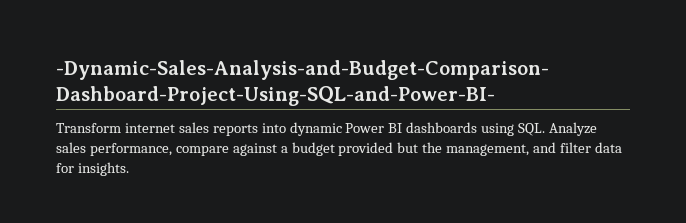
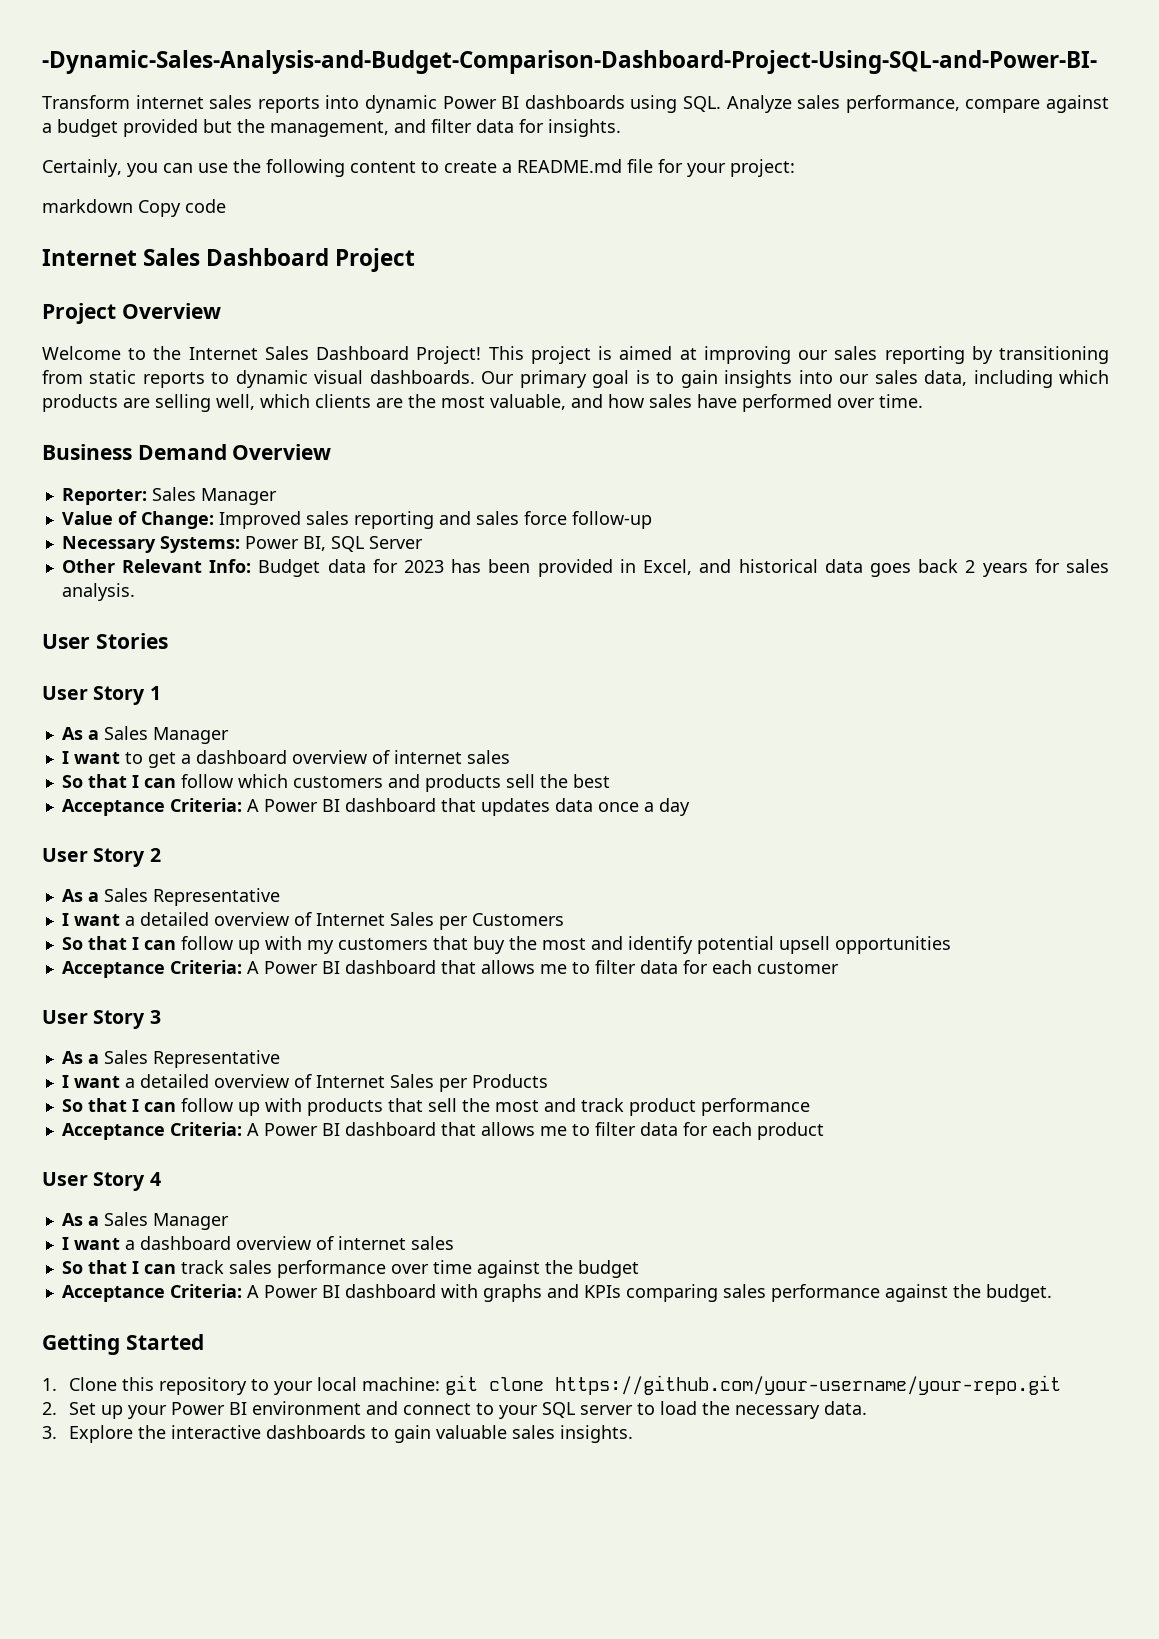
(129, 169) none -> [42,159,795,177] [42,199,226,217] [42,248,416,272] [42,303,221,324] [42,346,1110,364] [42,370,1110,388] [42,394,923,412] [42,444,332,460] [61,487,277,505] [61,511,652,529] [61,536,423,553] [61,559,1110,577] [61,583,135,601] [42,633,168,649] [42,686,161,705] [61,726,229,744] [61,750,510,768] [61,774,610,792] [61,798,690,816] [42,848,161,867] [61,888,280,906] [61,912,564,930] [61,936,951,954] [61,960,839,978] [42,1010,161,1029] [61,1050,280,1068] [61,1074,548,1092] [61,1098,810,1116] [61,1122,824,1140] [42,1172,161,1191] [61,1212,229,1230] [61,1236,454,1250] [61,1260,639,1278] [61,1284,1052,1302] [42,1334,204,1355] [42,1375,1062,1395] [42,1401,868,1419] [42,1425,634,1443] // Certainly, you can use the following content to create a README.md file for your project: // markdown Copy code // Internet Sales Dashboard Project // Project Overview // Welcome to the Internet Sales Dashboard Project! This project is aimed at improving our sales reporting by transitioning from static reports to dynamic visual dashboards. Our primary goal is to gain insights into our sales data, including which products are selling well, which clients are the most valuable, and how sales have performed over time. // Business Demand Overview // Reporter: Sales Manager // Value of Change: Improved sales reporting and sales force follow-up // Necessary Systems: Power BI, SQL Server // Other Relevant Info: Budget data for 2023 has been provided in Excel, and historical data goes back 2 years for sales analysis. // User Stories // User Story 1 // As a Sales Manager // I want to get a dashboard overview of internet sales // So that I can follow which customers and products sell the best // Acceptance Criteria: A Power BI dashboard that updates data once a day // User Story 2 // As a Sales Representative // I want a detailed overview of Internet Sales per Customers // So that I can follow up with my customers that buy the most and identify potential upsell opportunities // Acceptance Criteria: A Power BI dashboard that allows me to filter data for each customer // User Story 3 // As a Sales Representative // I want a detailed overview of Internet Sales per Products // So that I can follow up with products that sell the most and track product performance // Acceptance Criteria: A Power BI dashboard that allows me to filter data for each product // User Story 4 // As a Sales Manager // I want a dashboard overview of internet sales // So that I can track sales performance over time against the budget // Acceptance Criteria: A Power BI dashboard with graphs and KPIs comparing sales performance against the budget. // Getting Started // 1. Clone this repository to your local machine: git clone https://github.com/your-username/your-repo.git // 2. Set up your Power BI environment and connect to your SQL server to load the necessary data. // 3. Explore the interactive dashboards to gain valuable sales insights.

